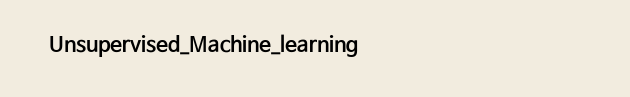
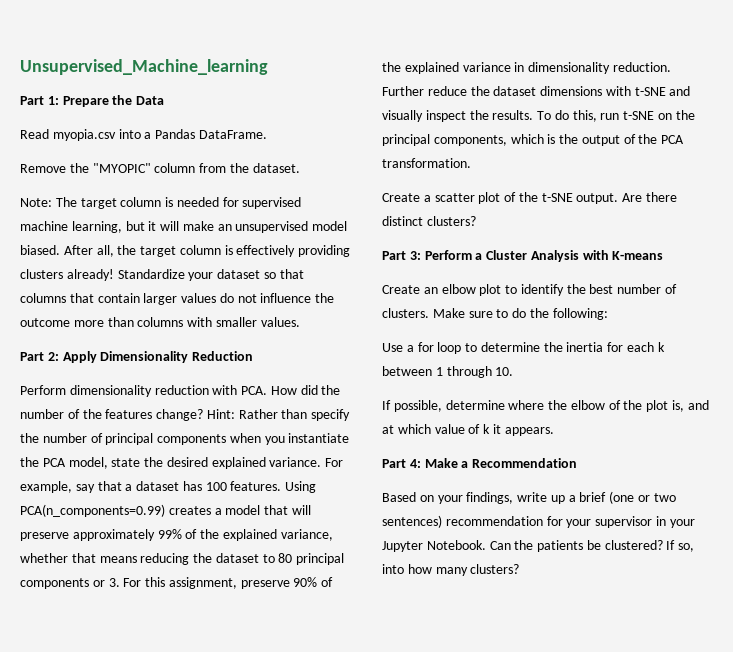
(358, 45) none -> [20,95,165,107] [20,129,267,141] [20,163,300,173] [20,197,302,209] [20,221,348,233] [20,245,351,257] [20,269,304,281] [20,293,335,305] [20,317,300,327] [20,351,254,363] [20,385,341,397] [20,409,351,421] [20,433,350,445] [20,457,344,469] [20,481,317,493] [20,504,311,517] [20,529,333,541] [20,553,345,565] [20,577,334,589] [382,62,671,74] [382,86,691,96] [382,110,695,122] [382,134,685,146] [382,158,471,168] [382,192,678,204] [382,216,476,226] [382,250,664,262] [382,284,678,296] [382,308,608,320] [382,342,665,354] [382,366,514,378] [382,400,709,412] [382,424,554,436] [382,458,578,468] [382,491,676,504] [382,515,695,528] [382,540,695,552] [382,564,520,576] // Part 1: Prepare the Data // Read myopia.csv into a Pandas DataFrame. // Remove the "MYOPIC" column from the dataset. // Note: The target column is needed for supervised machine learning, but it will make an unsupervised model biased. After all, the target column is effectively providing clusters already! Standardize your dataset so that columns that contain larger values do not influence the outcome more than columns with smaller values. // Part 2: Apply Dimensionality Reduction // Perform dimensionality reduction with PCA. How did the number of the features change? Hint: Rather than specify the number of principal components when you instantiate the PCA model, state the desired explained variance. For example, say that a dataset has 100 features. Using PCA(n_components=0.99) creates a model that will preserve approximately 99% of the explained variance, whether that means reducing the dataset to 80 principal components or 3. For this assignment, preserve 90% of the explained variance in dimensionality reduction. Further reduce the dataset dimensions with t-SNE and visually inspect the results. To do this, run t-SNE on the principal components, which is the output of the PCA transformation. // Create a scatter plot of the t-SNE output. Are there distinct clusters? // Part 3: Perform a Cluster Analysis with K-means // Create an elbow plot to identify the best number of clusters. Make sure to do the following: // Use a for loop to determine the inertia for each k between 1 through 10. // If possible, determine where the elbow of the plot is, and at which value of k it appears. // Part 4: Make a Recommendation // Based on your findings, write up a brief (one or two sentences) recommendation for your supervisor in your Jupyter Notebook. Can the patients be clustered? If so, into how many clusters?

